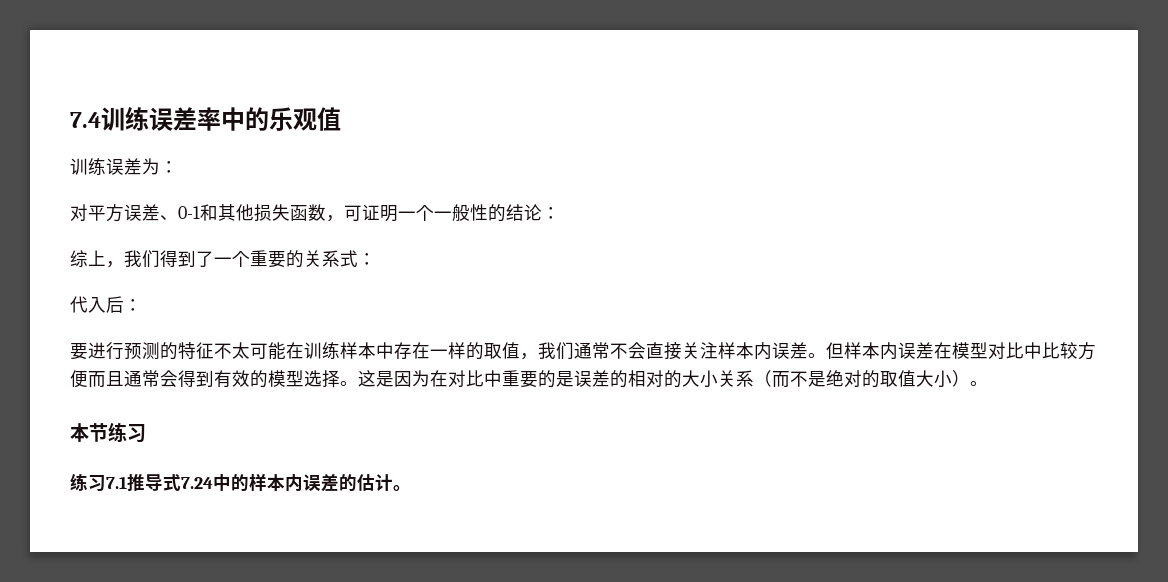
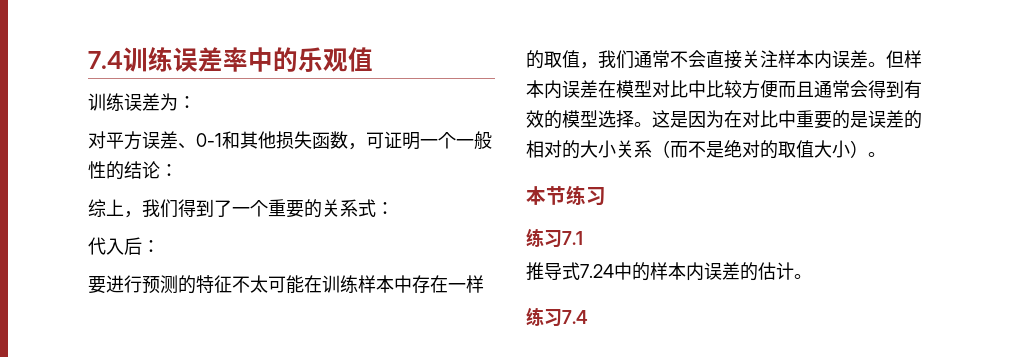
(127, 482) none -> (583, 238) //
(411, 488) none -> [526,307,588,327] // 练习7.4

